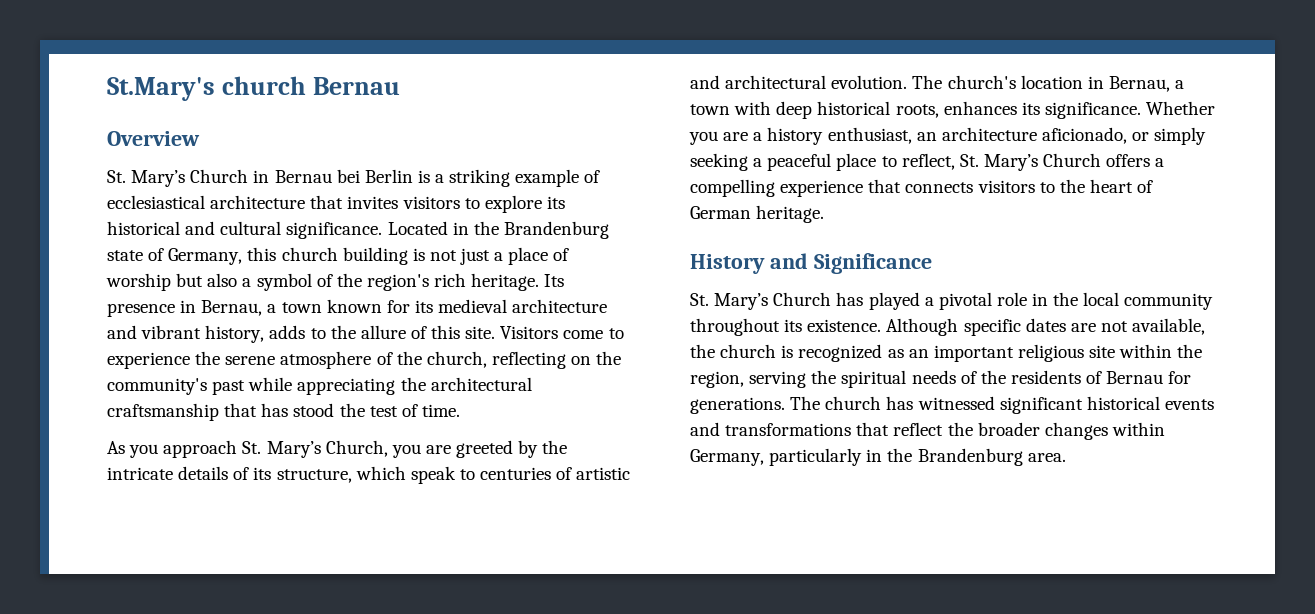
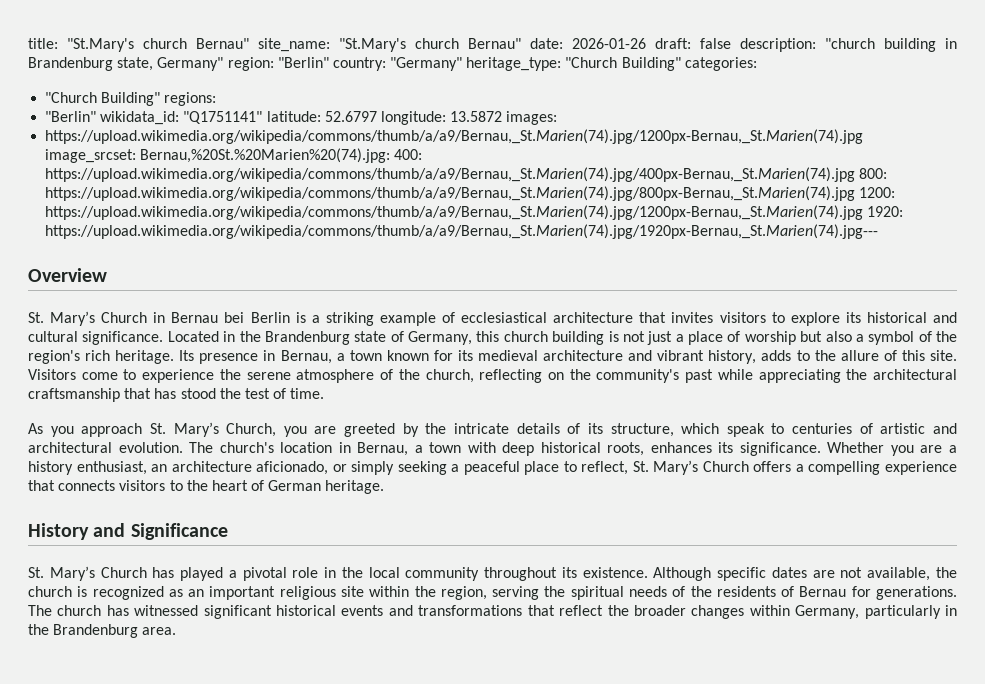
[107,76,401,101] St.Mary's church Bernau -> [28,38,957,52] [28,57,757,71] [45,92,217,106] [45,111,558,125] [45,129,864,144] [45,148,423,163] [45,167,888,182] [45,186,896,201] [45,205,904,220] [45,224,879,239] title: "St.Mary's church Bernau" site_name: "St.Mary's church Bernau" date: 2026-01-26 draft: false description: "church building in Brandenburg state, Germany" region: "Berlin" country: "Germany" heritage_type: "Church Building" categories: // "Church Building" regions: // "Berlin" wikidata_id: "Q1751141" latitude: 52.6797 longitude: 13.5872 images: // https://upload.wikimedia.org/wikipedia/commons/thumb/a/a9/Bernau,_St.Marien(74).jpg/1200px-Bernau,_St.Marien(74).jpg image_srcset: Bernau,%20St.%20Marien%20(74).jpg: 400: https://upload.wikimedia.org/wikipedia/commons/thumb/a/a9/Bernau,_St.Marien(74).jpg/400px-Bernau,_St.Marien(74).jpg 800: https://upload.wikimedia.org/wikipedia/commons/thumb/a/a9/Bernau,_St.Marien(74).jpg/800px-Bernau,_St.Marien(74).jpg 1200: https://upload.wikimedia.org/wikipedia/commons/thumb/a/a9/Bernau,_St.Marien(74).jpg/1200px-Bernau,_St.Marien(74).jpg 1920: https://upload.wikimedia.org/wikipedia/commons/thumb/a/a9/Bernau,_St.Marien(74).jpg/1920px-Bernau,_St.Marien(74).jpg---

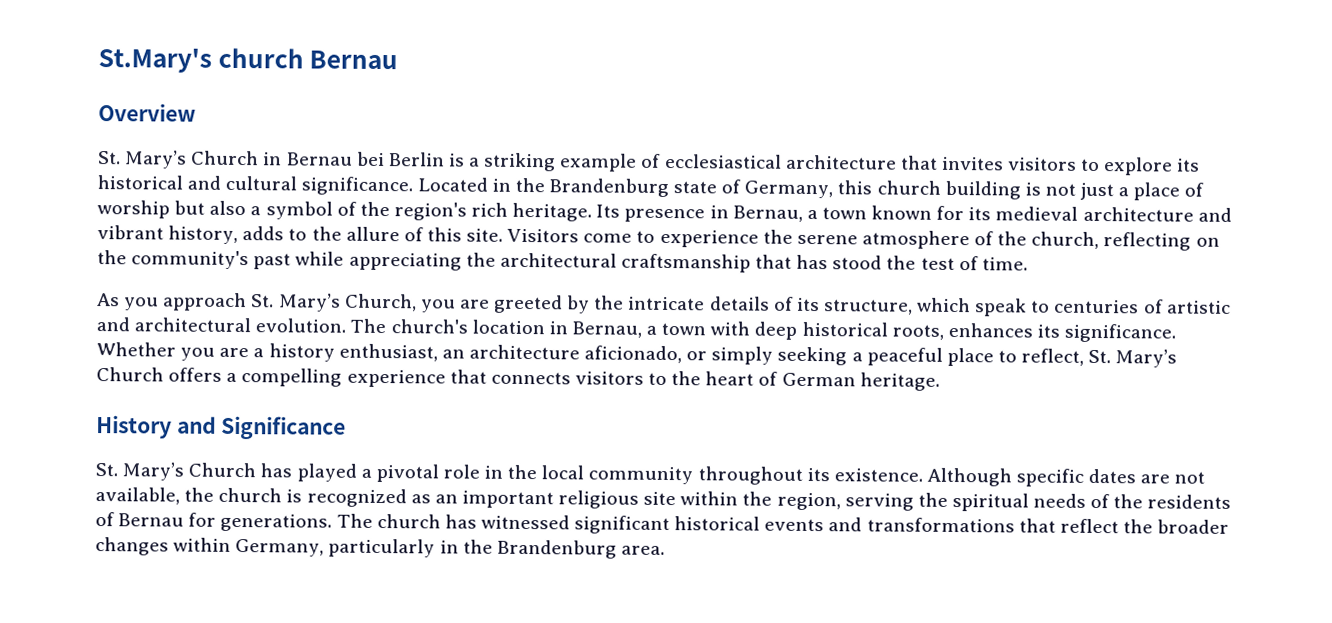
[28,38,957,52] [28,57,757,71] [45,92,217,106] [45,111,558,125] [45,129,864,144] [45,148,423,163] [45,167,888,182] [45,186,896,201] [45,205,904,220] [45,224,879,239] title: "St.Mary's church Bernau" site_name: "St.Mary's church Bernau" date: 2026-01-26 draft: false description: "church building in Brandenburg state, Germany" region: "Berlin" country: "Germany" heritage_type: "Church Building" categories: // "Church Building" regions: // "Berlin" wikidata_id: "Q1751141" latitude: 52.6797 longitude: 13.5872 images: // https://upload.wikimedia.org/wikipedia/commons/thumb/a/a9/Bernau,_St.Marien(74).jpg/1200px-Bernau,_St.Marien(74).jpg image_srcset: Bernau,%20St.%20Marien%20(74).jpg: 400: https://upload.wikimedia.org/wikipedia/commons/thumb/a/a9/Bernau,_St.Marien(74).jpg/400px-Bernau,_St.Marien(74).jpg 800: https://upload.wikimedia.org/wikipedia/commons/thumb/a/a9/Bernau,_St.Marien(74).jpg/800px-Bernau,_St.Marien(74).jpg 1200: https://upload.wikimedia.org/wikipedia/commons/thumb/a/a9/Bernau,_St.Marien(74).jpg/1200px-Bernau,_St.Marien(74).jpg 1920: https://upload.wikimedia.org/wikipedia/commons/thumb/a/a9/Bernau,_St.Marien(74).jpg/1920px-Bernau,_St.Marien(74).jpg--- -> [98,47,399,73] St.Mary's church Bernau

